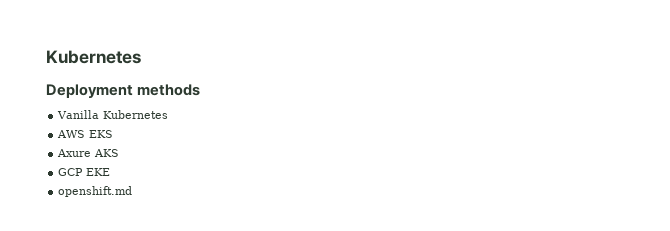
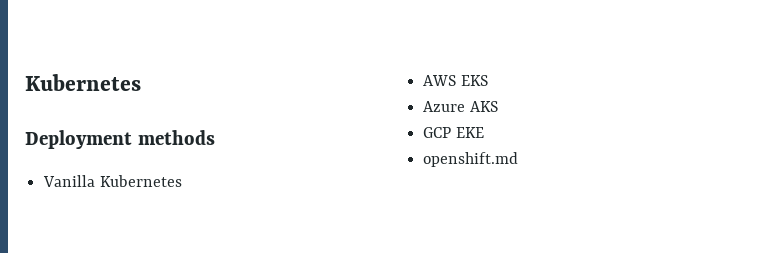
[57,149,92,157] Axure -> [423,101,466,112] Azure

